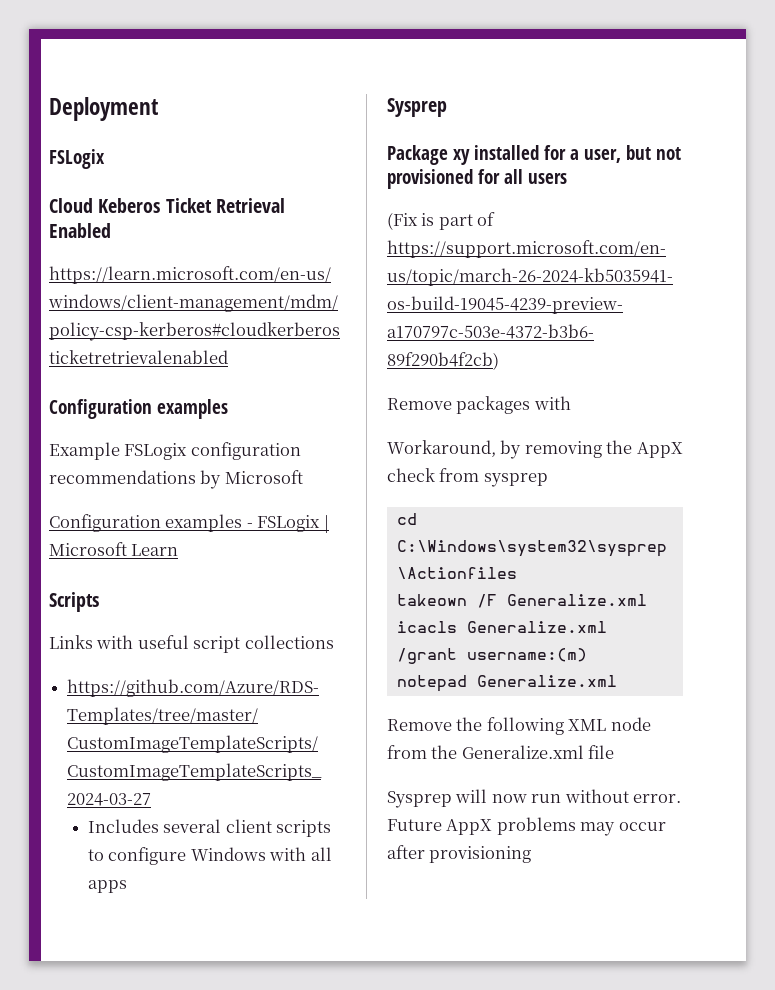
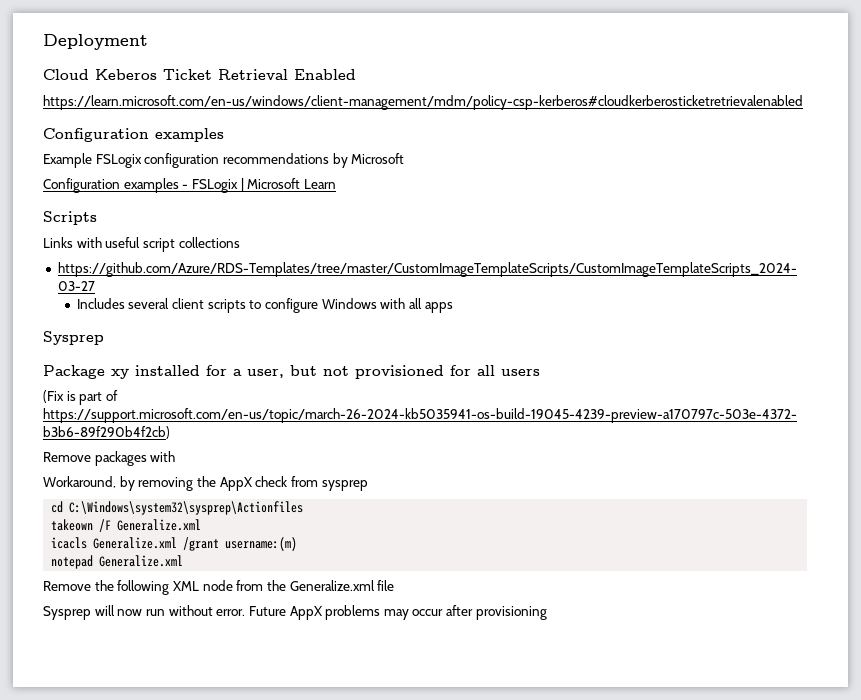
[49,149,105,169] // FSLogix -> (148, 42) none

